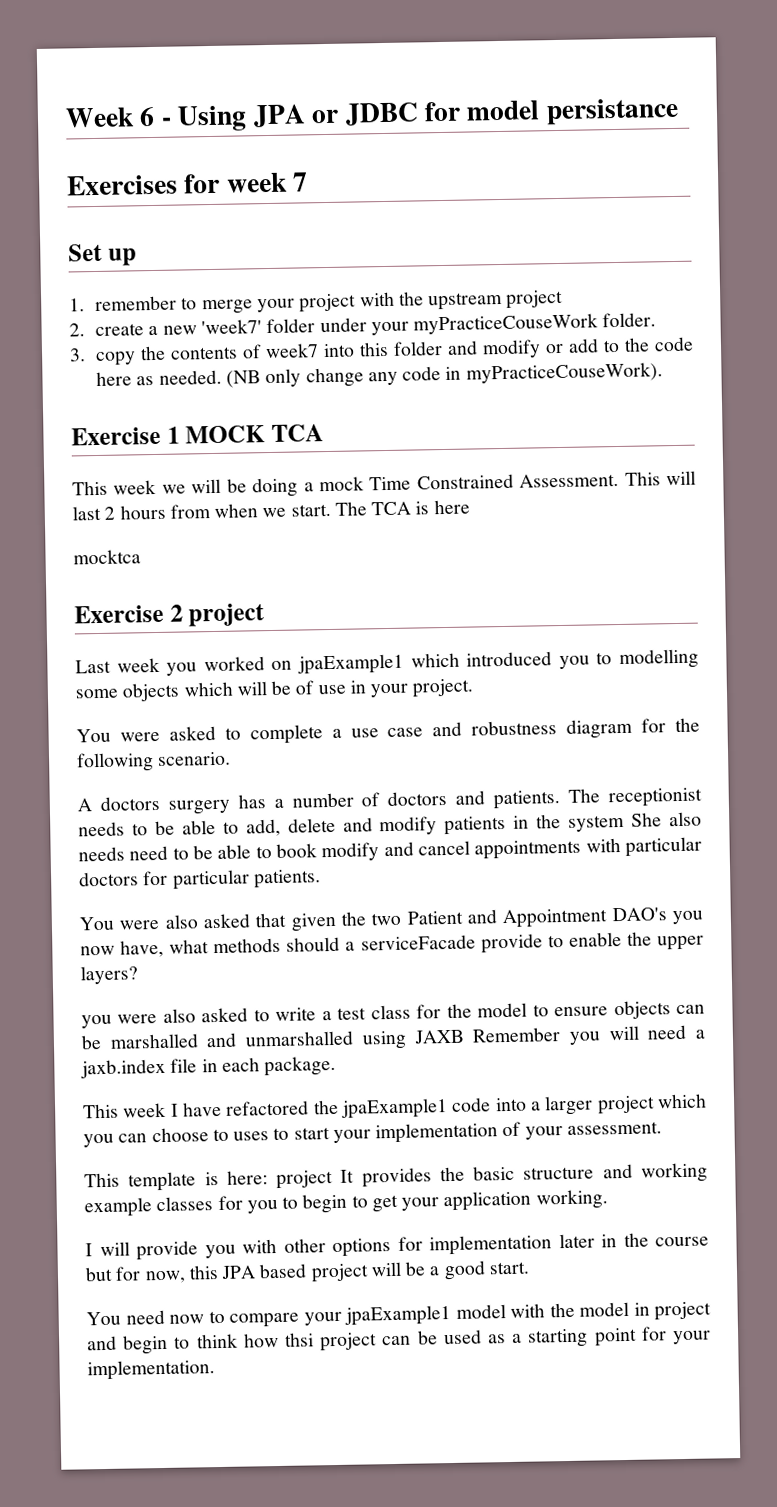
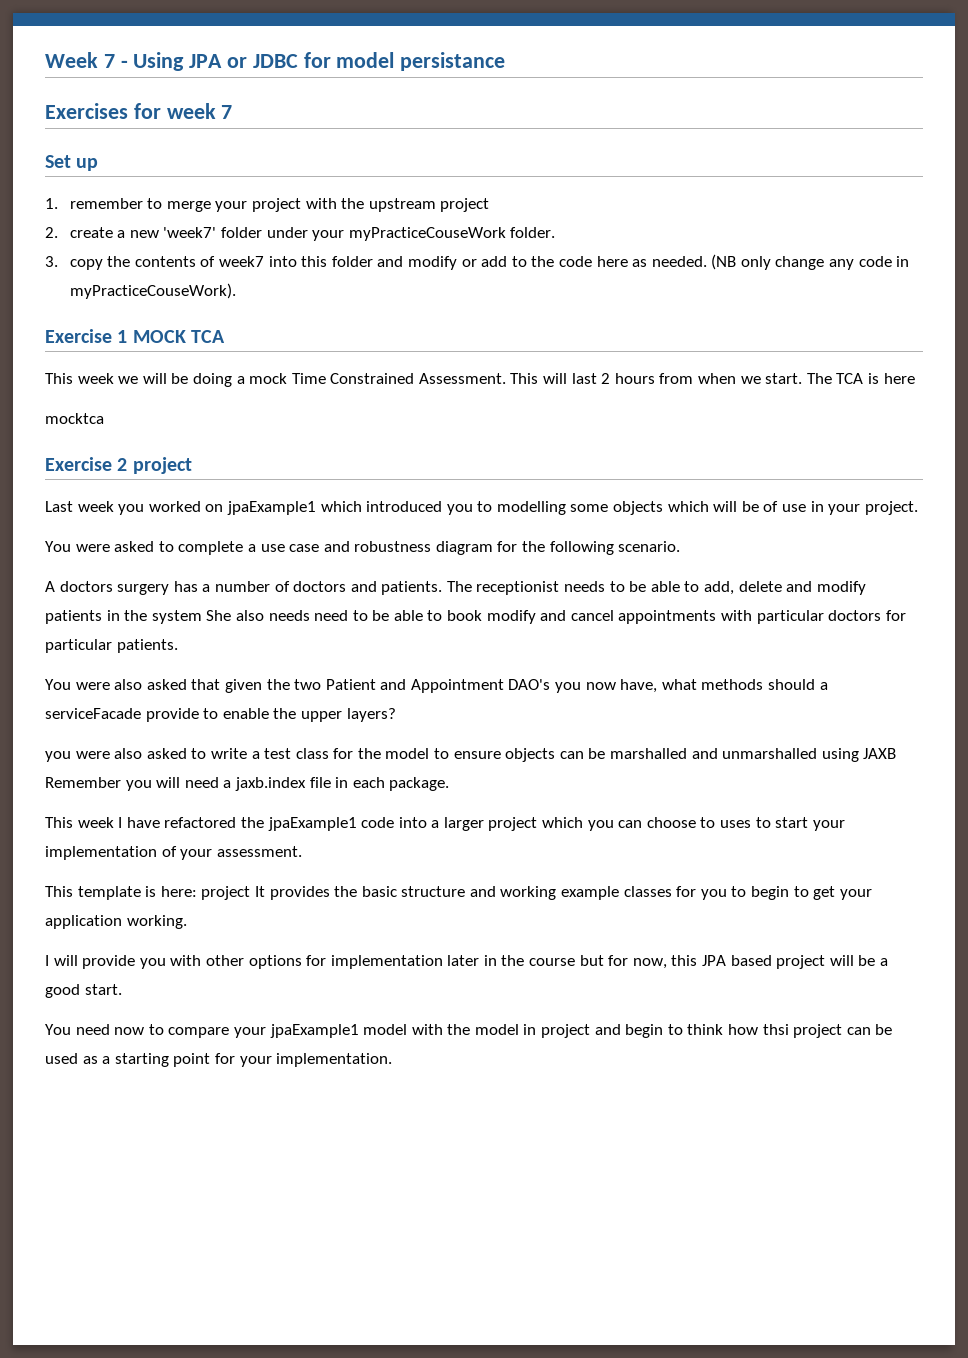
[139,106,156,127] 6 -> [103,54,115,68] 7

